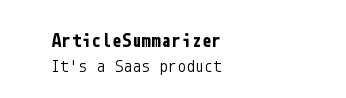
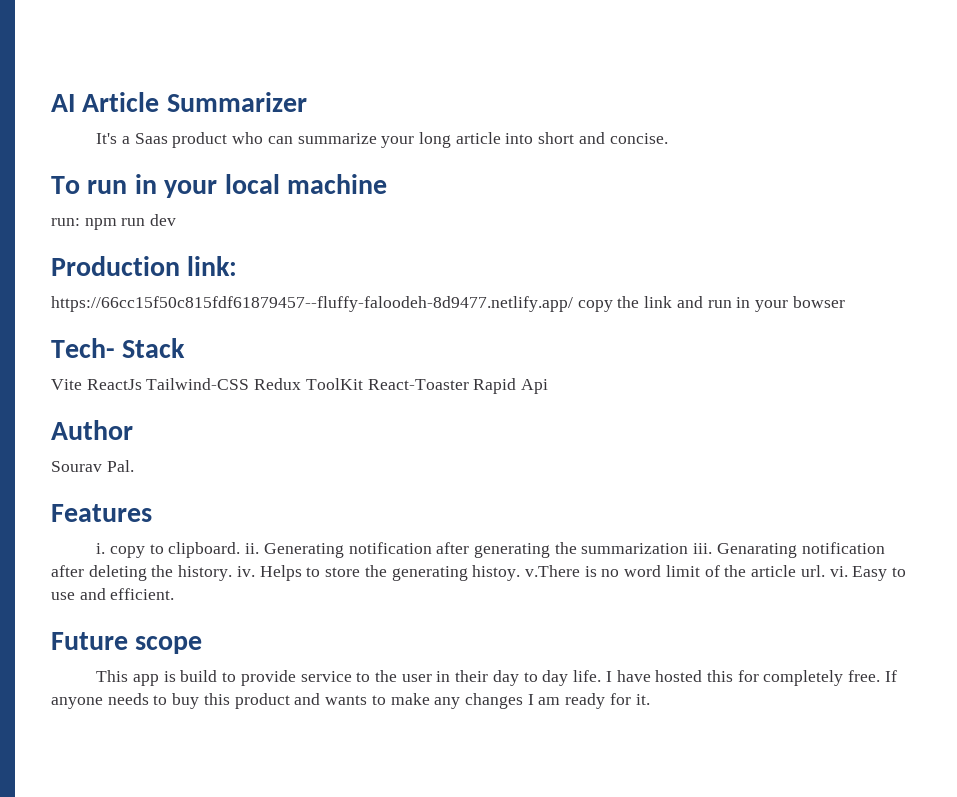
[51,33,221,47] ArticleSummarizer -> [51,92,307,112] AI Article Summarizer
(222, 67) none -> [232,132,668,148] [51,174,388,198] [51,214,177,230] [51,256,238,276] [51,296,845,312] [51,338,186,358] [51,378,549,394] [51,420,133,440] [51,460,134,472] [51,504,152,522] [96,542,885,558] [51,565,906,581] [51,588,175,600] [51,632,203,654] [96,670,897,686] [51,693,650,709] who can summarize your long article into short and concise. // To run in your local machine // run: npm run dev // Production link: // https://66cc15f50c815fdf61879457--fluffy-faloodeh-8d9477.netlify.app/ copy the link and run in your bowser // Tech- Stack // Vite ReactJs Tailwind-CSS Redux ToolKit React-Toaster Rapid Api // Author // Sourav Pal. // Features // i. copy to clipboard. ii. Generating notification after generating the summarization iii. Genarating notification after deleting the history. iv. Helps to store the generating histoy. v.There is no word limit of the article url. vi. Easy to use and efficient. // Future scope // This app is build to provide service to the user in their day to day life. I have hosted this for completely free. If anyone needs to buy this product and wants to make any changes I am ready for it.

